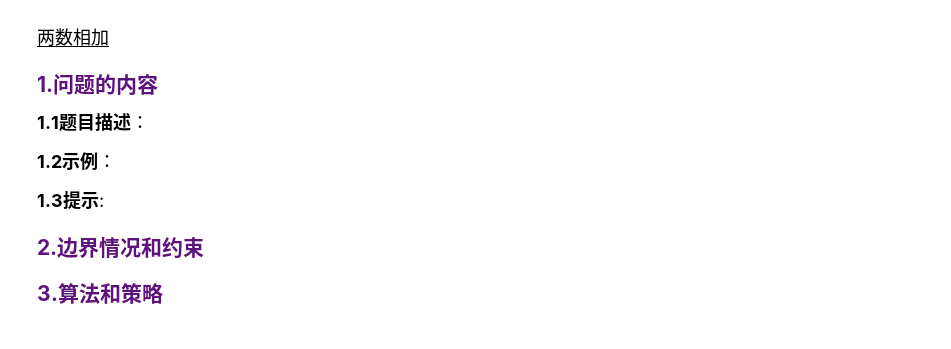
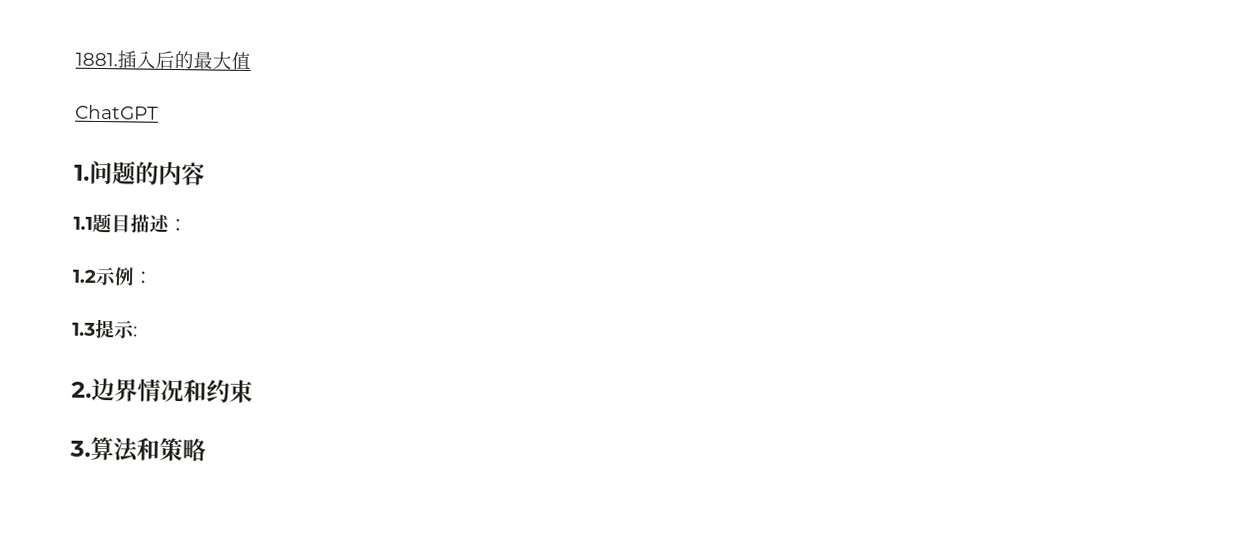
[37,28,109,46] 两数相加 -> [75,50,251,71] [75,104,159,120] 1881.插入后的最大值 // ChatGPT

